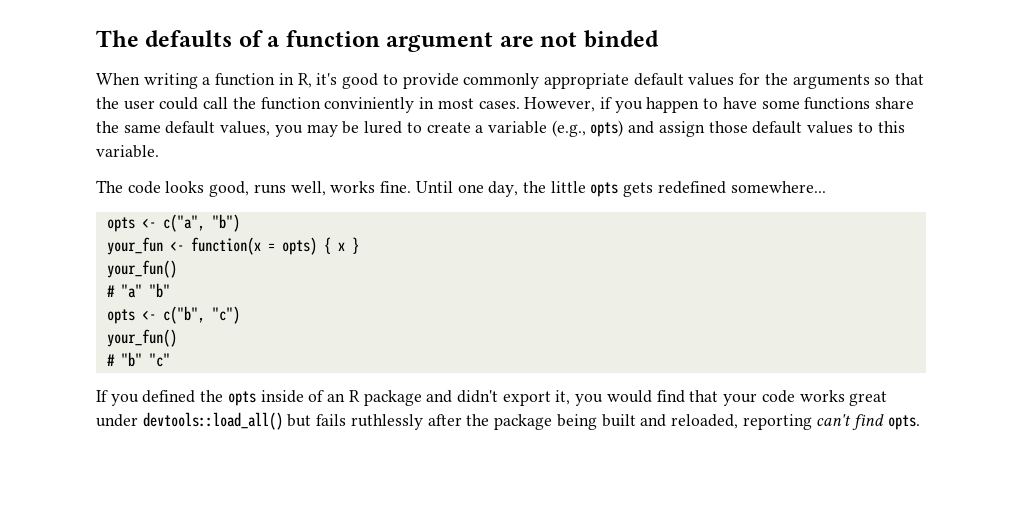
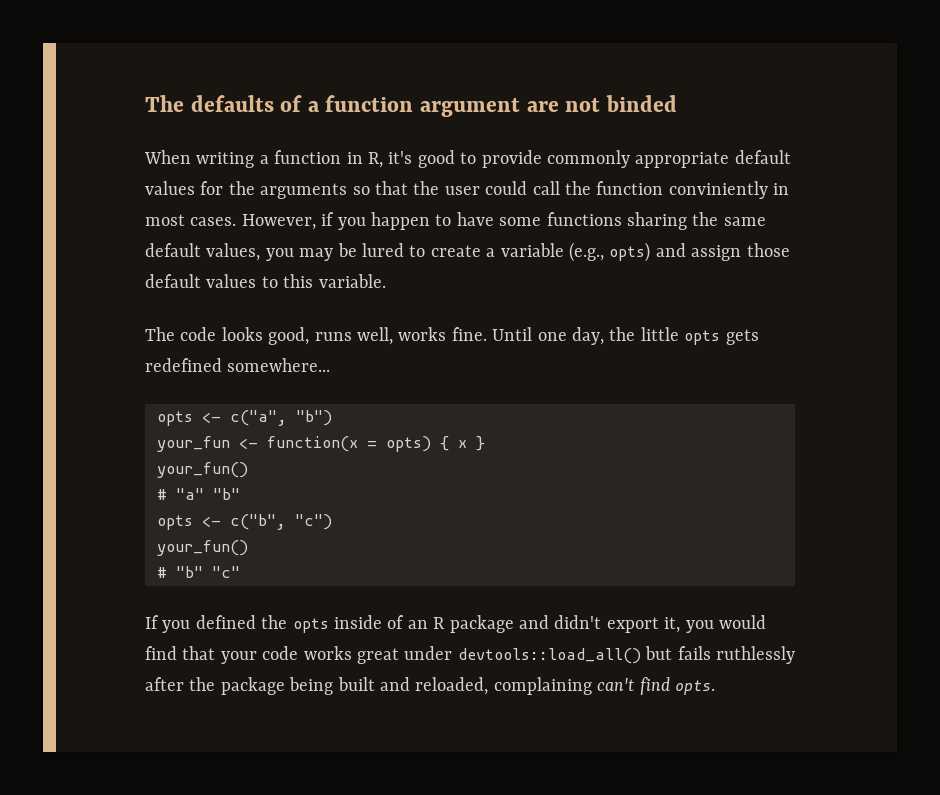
[875,97,915,109] share -> [626,212,687,230] sharing
[742,414,812,430] reporting -> [493,677,592,695] complaining

